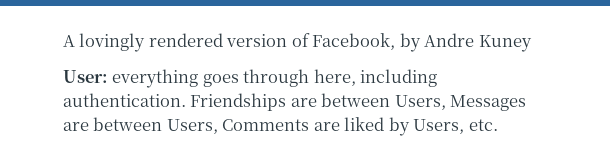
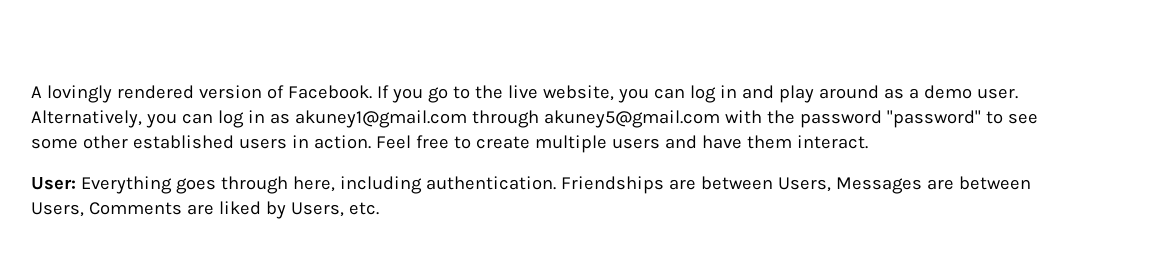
[312,33,532,52] Facebook, by Andre Kuney -> [287,85,1018,103] [31,110,1038,128] [31,135,868,153] Facebook. If you go to the live website, you can log in and play around as a demo user. Alternatively, you can log in as akuney1@gmail.com through akuney5@gmail.com with the password "password" to see some other established users in action. Feel free to create multiple users and have them interact.
[112,69,199,88] everything -> [80,176,172,194] Everything

